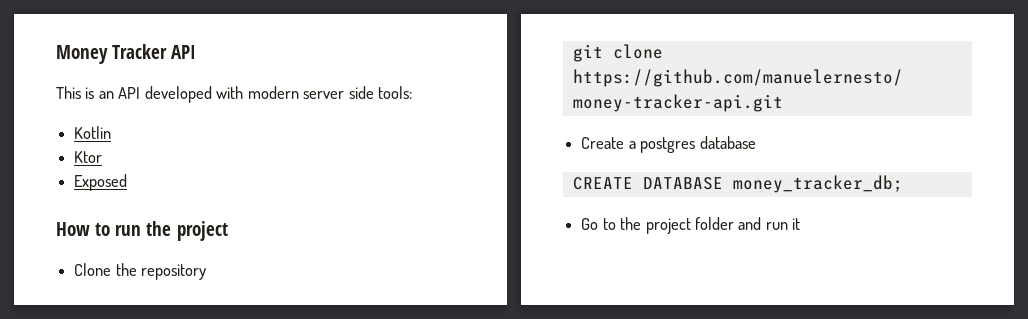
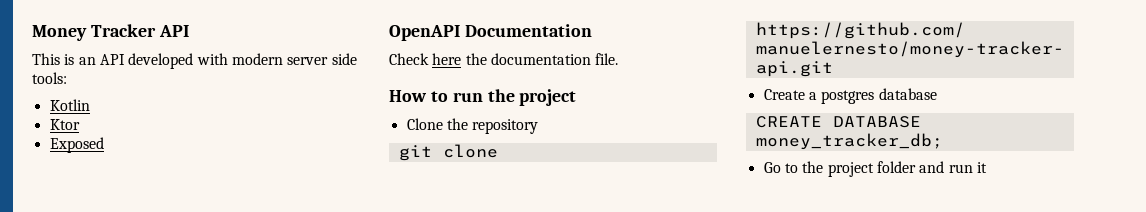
(128, 182) none -> [389,24,592,41] [389,53,619,65] // OpenAPI Documentation // Check here the documentation file.

